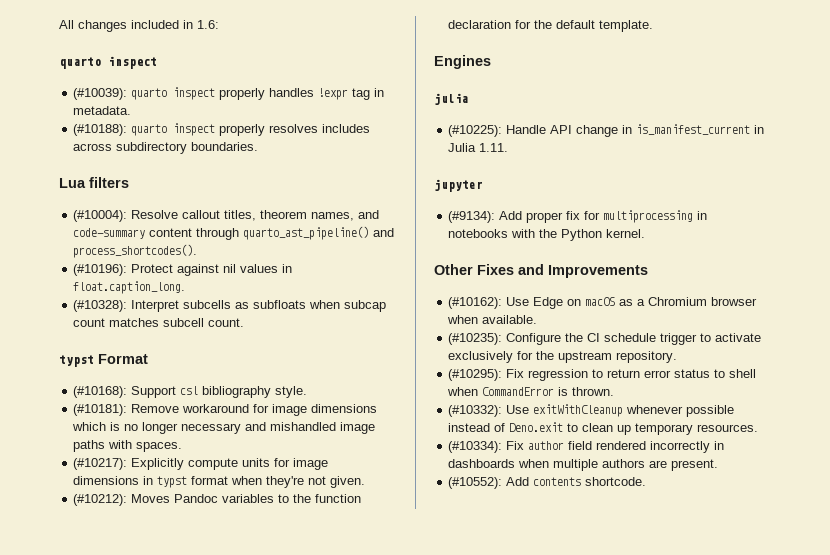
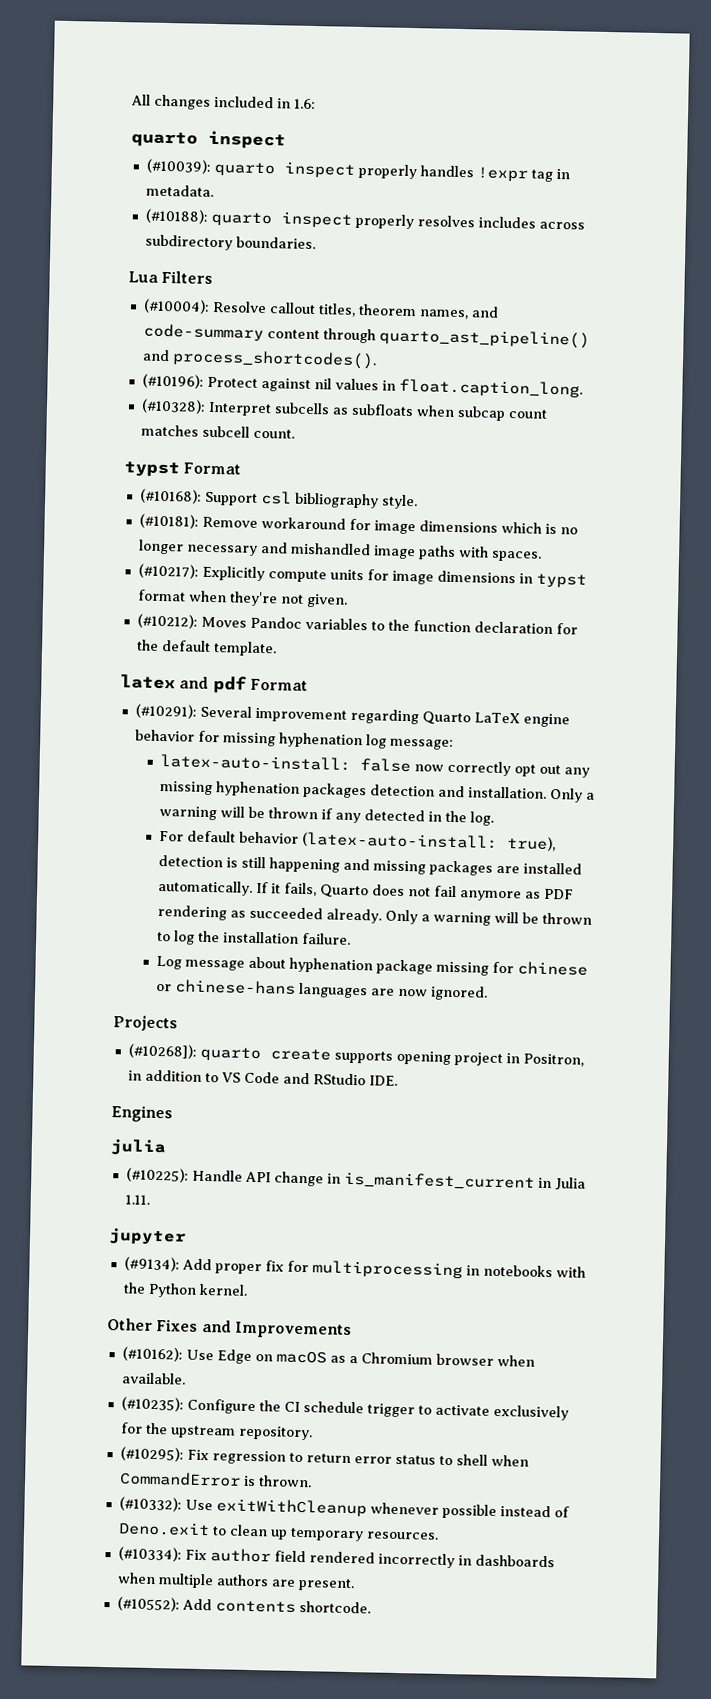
[89,177,129,188] filters -> [161,270,214,284] Filters
(654, 26) none -> [120,674,308,694] [134,703,570,728] [134,729,454,750] [160,754,591,778] [160,781,596,803] [159,805,495,826] [159,830,557,852] [158,854,583,876] [158,879,575,902] [157,904,593,926] [157,930,352,945] [156,955,589,976] [156,979,489,1001] [113,1015,178,1032] [127,1043,584,1067] [127,1069,398,1086] // latex and pdf Format // (#10291): Several improvement regarding Quarto LaTeX engine behavior for missing hyphenation log message: // latex-auto-install: false now correctly opt out any missing hyphenation packages detection and installation. Only a warning will be thrown if any detected in the log. // For default behavior (latex-auto-install: true), detection is still happening and missing packages are installed automatically. If it fails, Quarto does not fail anymore as PDF rendering as succeeded already. Only a warning will be thrown to log the installation failure. // Log message about hyphenation package missing for chinese or chinese-hans languages are now ignored. // Projects // (#10268]): quarto create supports opening project in Positron, in addition to VS Code and RStudio IDE.

